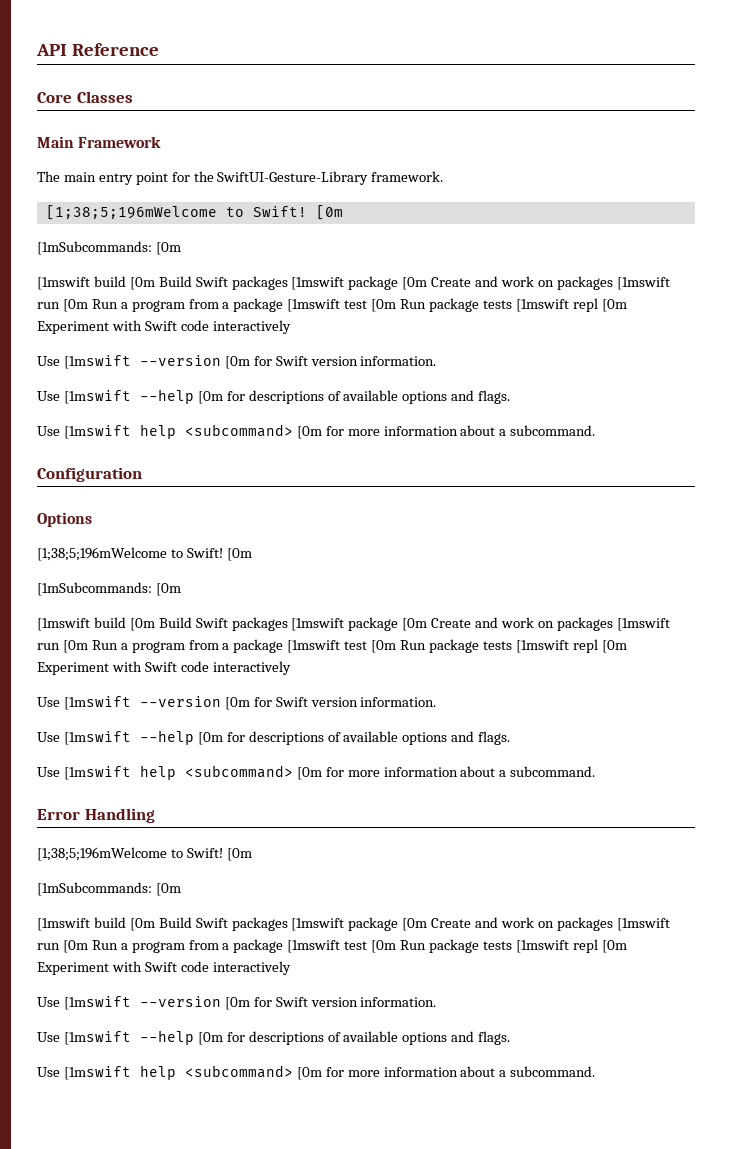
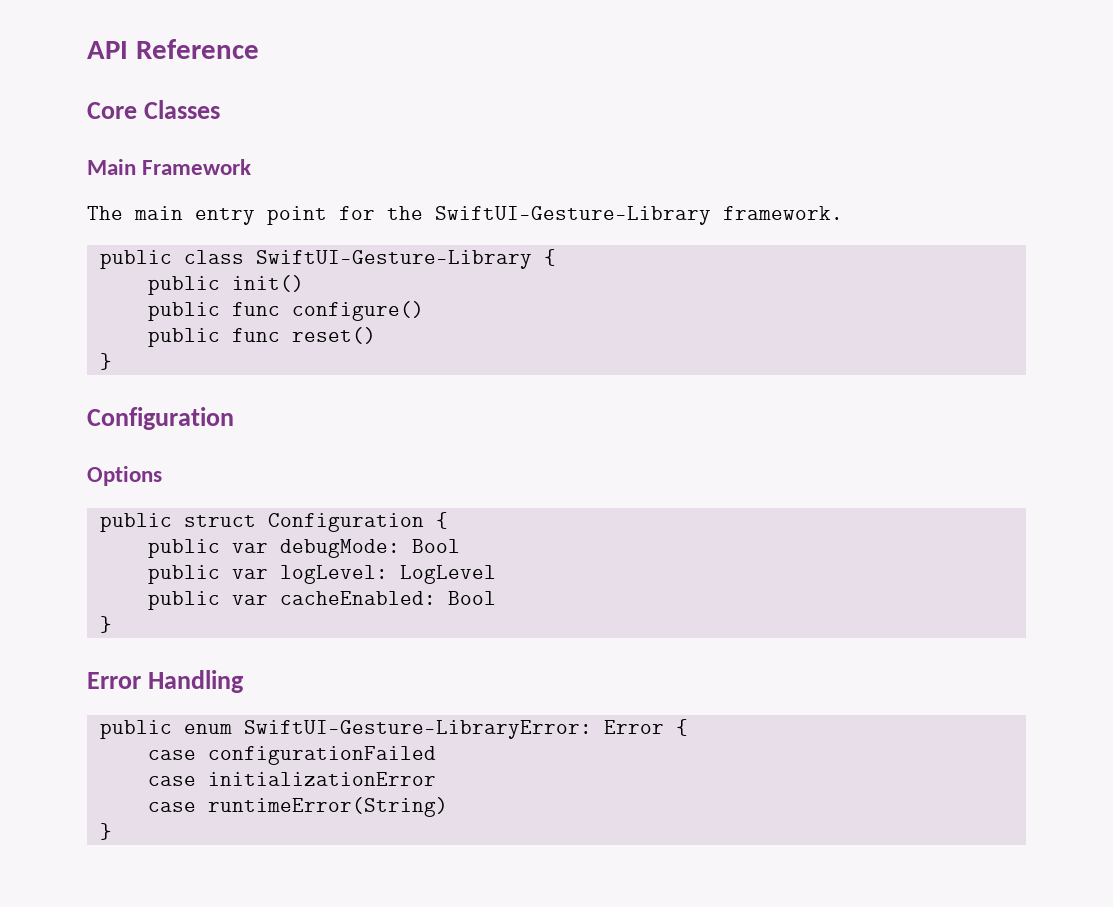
[45,205,343,220] [37,241,181,255] [37,276,670,290] [37,298,627,312] [37,320,291,334] [37,355,437,369] [37,389,511,404] [37,424,596,439] [37,467,142,482] [37,512,92,527] [37,547,252,561] [37,582,181,596] [37,617,670,631] [37,639,627,653] [37,661,291,675] [37,696,437,710] [37,730,511,745] [37,765,596,780] [37,808,155,823] [37,847,252,861] [37,882,181,896] [37,917,670,931] [37,939,627,953] [37,961,291,975] [37,996,437,1010] [37,1030,511,1045] [37,1065,596,1080] [1;38;5;196mWelcome to Swift! [0m // [1mSubcommands: [0m // [1mswift build [0m Build Swift packages [1mswift package [0m Create and work on packages [1mswift run [0m Run a program from a package [1mswift test [0m Run package tests [1mswift repl [0m Experiment with Swift code interactively // Use [1mswift --version [0m for Swift version information. // Use [1mswift --help [0m for descriptions of available options and flags. // Use [1mswift help <subcommand> [0m for more information about a subcommand. // Configuration // Options // [1;38;5;196mWelcome to Swift! [0m // [1mSubcommands: [0m // [1mswift build [0m Build Swift packages [1mswift package [0m Create and work on packages [1mswift run [0m Run a program from a package [1mswift test [0m Run package tests [1mswift repl [0m Experiment with Swift code interactively // Use [1mswift --version [0m for Swift version information. // Use [1mswift --help [0m for descriptions of available options and flags. // Use [1mswift help <subcommand> [0m for more information about a subcommand. // Error Handling // [1;38;5;196mWelcome to Swift! [0m // [1mSubcommands: [0m // [1mswift build [0m Build Swift packages [1mswift package [0m Create and work on packages [1mswift run [0m Run a program from a package [1mswift test [0m Run package tests [1mswift repl [0m Experiment with Swift code interactively // Use [1mswift --version [0m for Swift version information. // Use [1mswift --help [0m for descriptions of available options and flags. // Use [1mswift help <subcommand> [0m for more information about a subcommand. -> [99,249,556,269] [147,275,304,295] [147,301,424,321] [147,327,376,347] [99,353,112,370] [87,407,234,430] [87,466,162,486] [99,512,448,532] [147,539,460,558] [147,565,496,584] [147,591,496,610] [99,616,112,633] [87,670,244,693] [99,719,688,739] [147,746,436,765] [147,772,436,786] [147,797,448,817] [99,823,112,840] public class SwiftUI-Gesture-Library { // public init() // public func configure() // public func reset() // } // Configuration // Options // public struct Configuration { // public var debugMode: Bool // public var logLevel: LogLevel // public var cacheEnabled: Bool // } // Error Handling // public enum SwiftUI-Gesture-LibraryError: Error { // case configurationFailed // case initializationError // case runtimeError(String) // }

